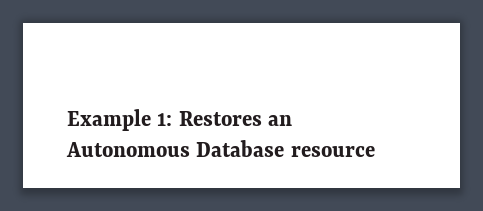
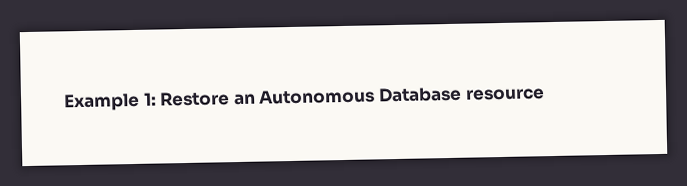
[178,111,262,126] Restores -> [159,91,231,107] Restore

